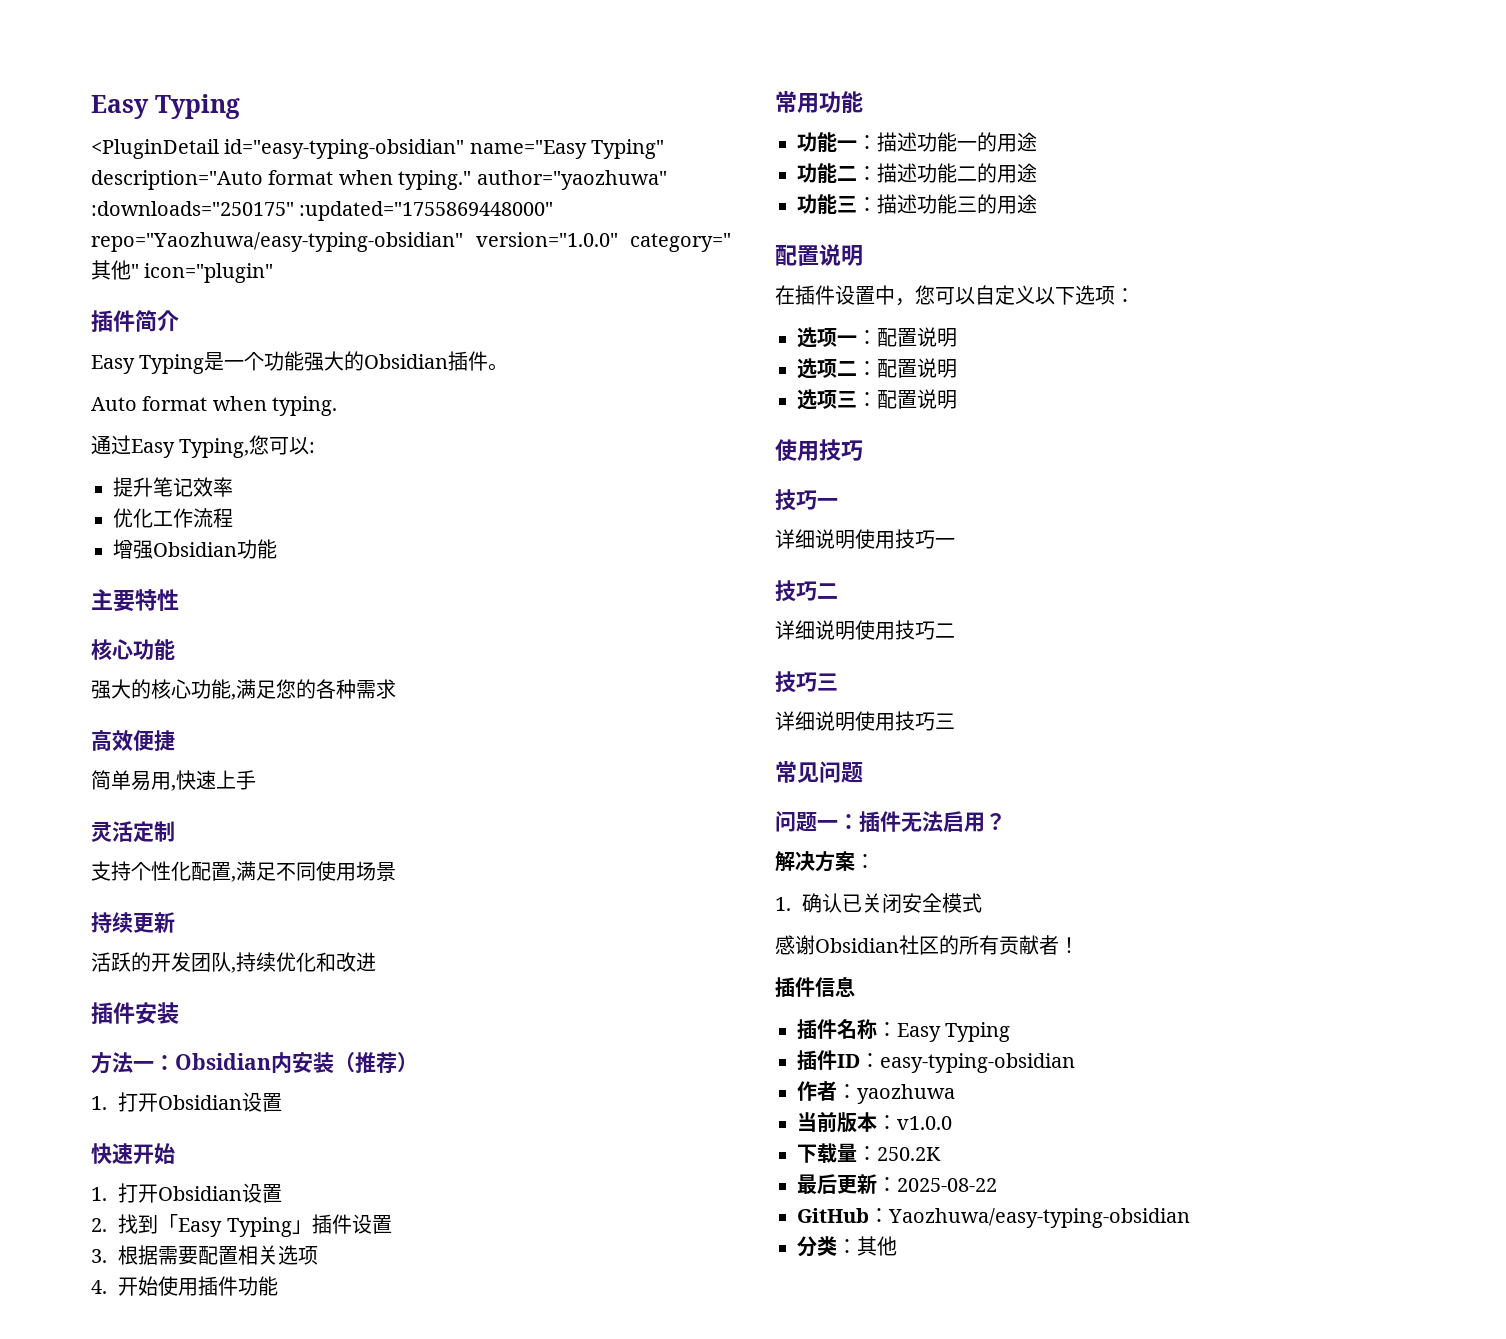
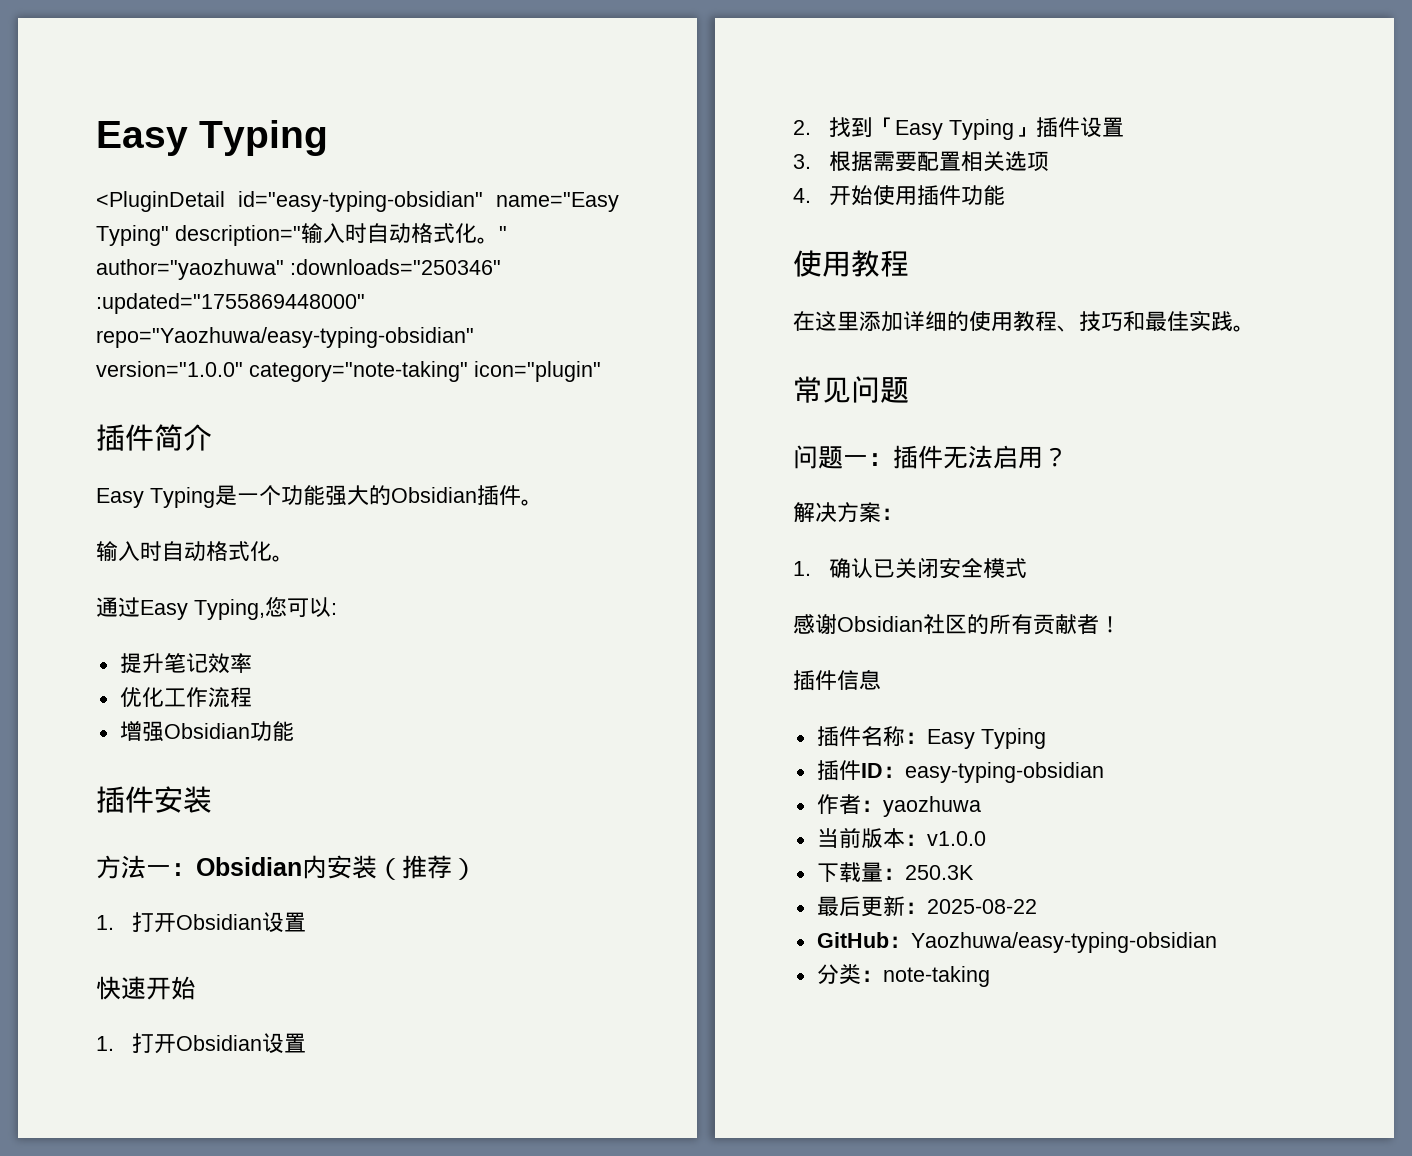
[91,170,667,190] [91,201,554,221] [91,232,731,252] [91,260,139,280] description="Auto format when typing." author="yaozhuwa" :downloads="250175" :updated="1755869448000" repo="Yaozhuwa/easy-typing-obsidian" version="1.0.0" category="其他" -> [175,223,507,246] [96,259,501,280] [96,293,365,314] [96,327,474,348] [96,361,468,382] description="输入时自动格式化。" author="yaozhuwa" :downloads="250346" :updated="1755869448000" repo="Yaozhuwa/easy-typing-obsidian" version="1.0.0" category="note-taking"
[91,396,338,416] Auto format when typing. -> [96,541,294,562] 输入时自动格式化。
[91,589,179,612] [91,639,175,660] [91,679,396,700] [91,730,175,751] [91,770,256,791] [91,821,175,842] [91,861,396,882] [91,912,175,933] [91,952,376,973] // 主要特性 // 核心功能 // 强大的核心功能,满足您的各种需求 // 高效便捷 // 简单易用,快速上手 // 灵活定制 // 支持个性化配置,满足不同使用场景 // 持续更新 // 活跃的开发团队,持续优化和改进 -> (294, 731) none
[775,91,863,113] [797,132,1037,152] [797,163,1037,183] [797,194,1037,214] [775,244,863,266] [775,285,1135,306] [797,327,957,348] [797,358,957,379] [797,389,957,410] [775,439,863,461] [775,489,838,511] [775,529,955,549] [775,580,838,602] [775,620,955,640] [775,671,838,693] [775,711,955,731] 常用功能 // 功能一：描述功能一的用途 // 功能二：描述功能二的用途 // 功能三：描述功能三的用途 // 配置说明 // 在插件设置中，您可以自定义以下选项： // 选项一：配置说明 // 选项二：配置说明 // 选项三：配置说明 // 使用技巧 // 技巧一 // 详细说明使用技巧一 // 技巧二 // 详细说明使用技巧二 // 技巧三 // 详细说明使用技巧三 -> [793,250,909,277] [793,311,1255,332] 使用教程 // 在这里添加详细的使用教程、技巧和最佳实践。
[877,1147,941,1161] 250.2K -> [904,865,974,880] 250.3K
[857,1236,897,1256] 其他 -> [882,966,990,987] note-taking

